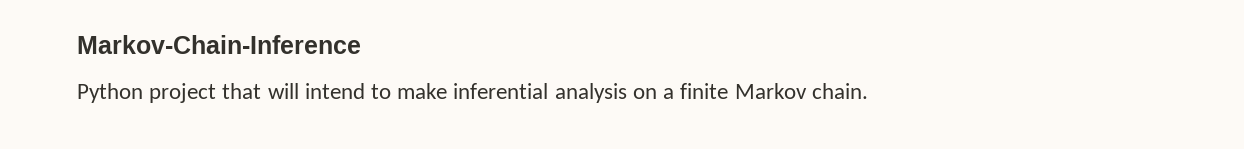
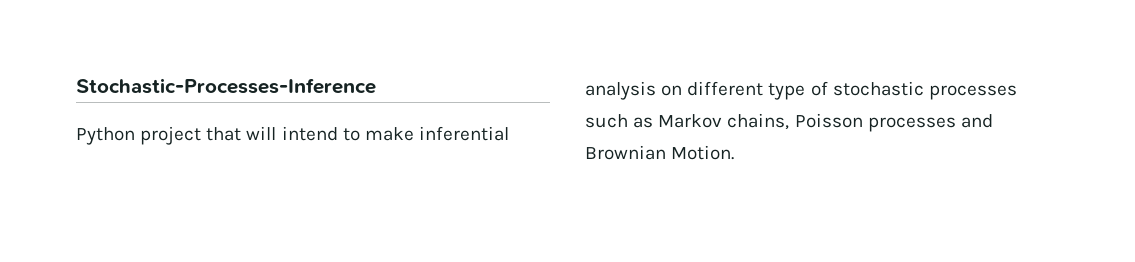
[77,35,361,54] Markov-Chain-Inference -> [76,78,376,94] Stochastic-Processes-Inference
[663,83,868,99] a finite Markov chain. -> [687,81,1017,100] [585,113,993,132] [585,145,735,160] different type of stochastic processes such as Markov chains, Poisson processes and Brownian Motion.

